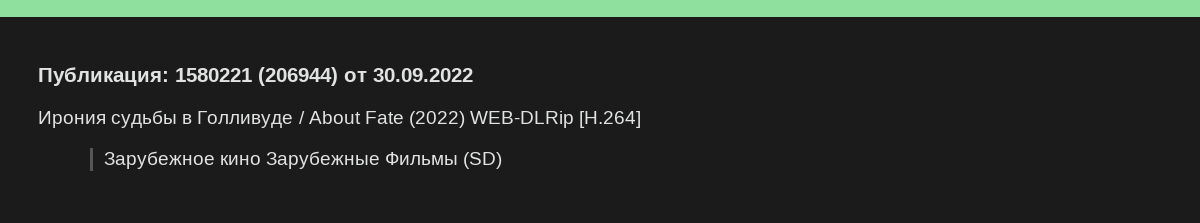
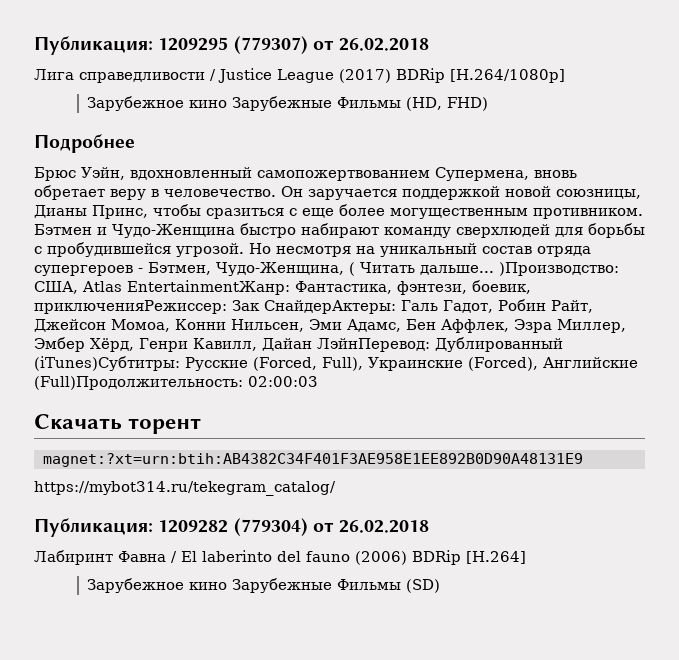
[38,67,473,86] [38,110,575,128] Публикация: 1580221 (206944) от 30.09.2022 // Ирония судьбы в Голливуде / About Fate (2022) WEB-DLRip -> [34,36,430,55] [34,68,565,83] [87,96,489,111] [34,134,135,153] [34,167,577,181] [34,185,641,200] [34,204,643,219] [34,223,645,238] [34,242,591,257] [34,262,619,276] [34,280,531,295] [34,299,593,314] [34,319,626,333] [34,337,563,352] [34,356,638,371] [34,376,318,390] [34,414,202,434] [43,453,583,467] [34,481,336,496] [34,518,430,537] [34,550,461,565] Публикация: 1209295 (779307) от 26.02.2018 // Лига справедливости / Justice League (2017) BDRip [H.264/1080p] // Зарубежное кино Зарубежные Фильмы (HD, FHD) // Подробнее // Брюс Уэйн, вдохновленный самопожертвованием Супермена, вновь обретает веру в человечество. Он заручается поддержкой новой союзницы, Дианы Принс, чтобы сразиться с еще более могущественным противником. Бэтмен и Чудо-Женщина быстро набирают команду сверхлюдей для борьбы с пробудившейся угрозой. Но несмотря на уникальный состав отряда супергероев - Бэтмен, Чудо-Женщина, ( Читать дальше... )Производство: США, Atlas EntertainmentЖанр: Фантастика, фэнтези, боевик, приключенияРежиссер: Зак СнайдерАктеры: Галь Гадот, Робин Райт, Джейсон Момоа, Конни Нильсен, Эми Адамс, Бен Аффлек, Эзра Миллер, Эмбер Хёрд, Генри Кавилл, Дайан ЛэйнПеревод: Дублированный (iTunes)Субтитры: Русские (Forced, Full), Украинские (Forced), Английские (Full)Продолжительность: 02:00:03 // Скачать торент // magnet:?xt=urn:btih:AB4382C34F401F3AE958E1EE892B0D90A48131E9 // https://mybot314.ru/tekegram_catalog/ // Публикация: 1209282 (779304) от 26.02.2018 // Лабиринт Фавна / El laberinto del fauno (2006) BDRip

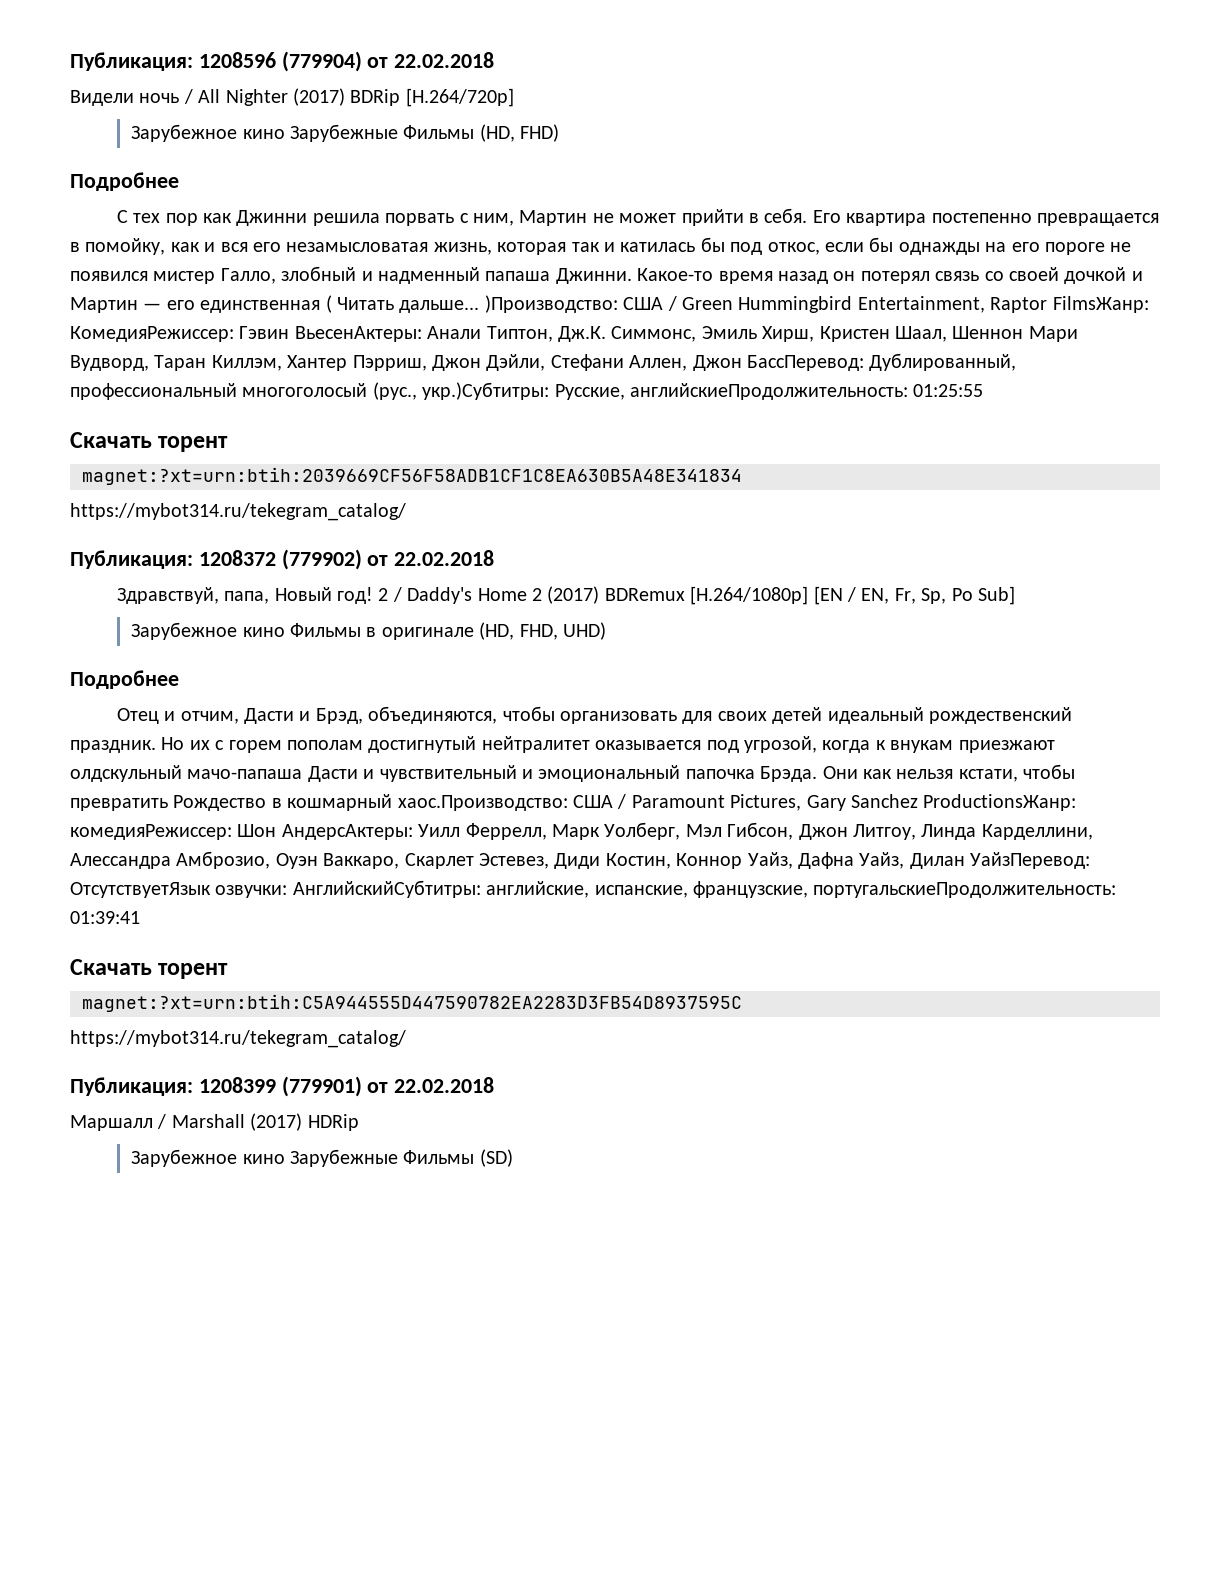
[34,36,430,55] [34,68,334,83] Публикация: 1209295 (779307) от 26.02.2018 // Лига справедливости / Justice League -> [70,51,495,72] [70,89,288,106] Публикация: 1208596 (779904) от 22.02.2018 // Видели ночь / All Nighter
[450,69,565,83] [H.264/1080p] -> [405,88,514,107] [H.264/720p]
[34,167,577,181] [34,185,641,200] [34,204,643,219] [34,223,645,238] [34,242,591,257] [34,262,619,276] [34,280,531,295] [34,299,593,314] [34,319,626,333] [34,337,563,352] [34,356,638,371] [34,376,318,390] [34,414,202,434] [43,453,583,467] [34,481,336,496] [34,518,430,537] [34,550,526,565] Брюс Уэйн, вдохновленный самопожертвованием Супермена, вновь обретает веру в человечество. Он заручается поддержкой новой союзницы, Дианы Принс, чтобы сразиться с еще более могущественным противником. Бэтмен и Чудо-Женщина быстро набирают команду сверхлюдей для борьбы с пробудившейся угрозой. Но несмотря на уникальный состав отряда супергероев - Бэтмен, Чудо-Женщина, ( Читать дальше... )Производство: США, Atlas EntertainmentЖанр: Фантастика, фэнтези, боевик, приключенияРежиссер: Зак СнайдерАктеры: Галь Гадот, Робин Райт, Джейсон Момоа, Конни Нильсен, Эми Адамс, Бен Аффлек, Эзра Миллер, Эмбер Хёрд, Генри Кавилл, Дайан ЛэйнПеревод: Дублированный (iTunes)Субтитры: Русские (Forced, Full), Украинские (Forced), Английские (Full)Продолжительность: 02:00:03 // Скачать торент // magnet:?xt=urn:btih:AB4382C34F401F3AE958E1EE892B0D90A48131E9 // https://mybot314.ru/tekegram_catalog/ // Публикация: 1209282 (779304) от 26.02.2018 // Лабиринт Фавна / El laberinto del fauno (2006) BDRip [H.264] -> [116,208,1159,226] [70,237,1132,255] [70,266,1143,284] [70,295,1149,313] [70,326,1078,342] [70,353,1017,371] [70,382,984,400] [70,432,229,452] [82,467,742,485] [70,503,406,521] [70,549,495,570] [116,586,1015,605] [131,622,607,640] [70,670,179,689] [116,706,1072,724] [70,736,1055,753] [70,764,1076,782] [70,794,1077,811] [70,822,1093,840] [70,851,1091,869] [70,880,1117,898] [70,911,140,924] [70,959,229,979] [82,994,742,1012] [70,1030,406,1048] [70,1076,495,1097] [70,1113,359,1131] С тех пор как Джинни решила порвать с ним, Мартин не может прийти в себя. Его квартира постепенно превращается в помойку, как и вся его незамысловатая жизнь, которая так и катилась бы под откос, если бы однажды на его пороге не появился мистер Галло, злобный и надменный папаша Джинни. Какое-то время назад он потерял связь со своей дочкой и Мартин — его единственная ( Читать дальше... )Производство: США / Green Hummingbird Entertainment, Raptor FilmsЖанр: КомедияРежиссер: Гэвин ВьесенАктеры: Анали Типтон, Дж.К. Симмонс, Эмиль Хирш, Кристен Шаал, Шеннон Мари Вудворд, Таран Киллэм, Хантер Пэрриш, Джон Дэйли, Стефани Аллен, Джон БассПеревод: Дублированный, профессиональный многоголосый (рус., укр.)Субтитры: Русские, английскиеПродолжительность: 01:25:55 // Скачать торент // magnet:?xt=urn:btih:2039669CF56F58ADB1CF1C8EA630B5A48E341834 // https://mybot314.ru/tekegram_catalog/ // Публикация: 1208372 (779902) от 22.02.2018 // Здравствуй, папа, Новый год! 2 / Daddy's Home 2 (2017) BDRemux [H.264/1080p] [EN / EN, Fr, Sp, Po Sub] // Зарубежное кино Фильмы в оригинале (HD, FHD, UHD) // Подробнее // Отец и отчим, Дасти и Брэд, объединяются, чтобы организовать для своих детей идеальный рождественский праздник. Но их с горем пополам достигнутый нейтралитет оказывается под угрозой, когда к внукам приезжают олдскульный мачо-папаша Дасти и чувствительный и эмоциональный папочка Брэда. Они как нельзя кстати, чтобы превратить Рождество в кошмарный хаос.Производство: США / Paramount Pictures, Gary Sanchez ProductionsЖанр: комедияРежиссер: Шон АндерсАктеры: Уилл Феррелл, Марк Уолберг, Мэл Гибсон, Джон Литгоу, Линда Карделлини, Алессандра Амброзио, Оуэн Ваккаро, Скарлет Эстевез, Диди Костин, Коннор Уайз, Дафна Уайз, Дилан УайзПеревод: ОтсутствуетЯзык озвучки: АнглийскийСубтитры: английские, испанские, французские, португальскиеПродолжительность: 01:39:41 // Скачать торент // magnet:?xt=urn:btih:C5A944555D447590782EA2283D3FB54D8937595C // https://mybot314.ru/tekegram_catalog/ // Публикация: 1208399 (779901) от 22.02.2018 // Маршалл / Marshall (2017) HDRip

